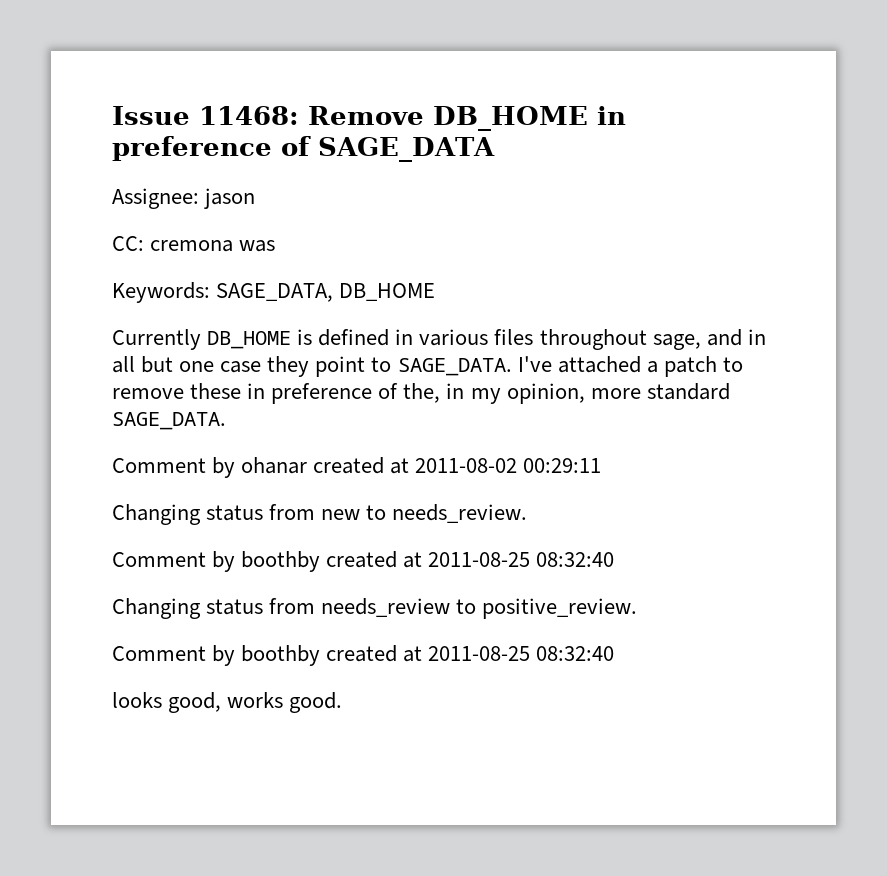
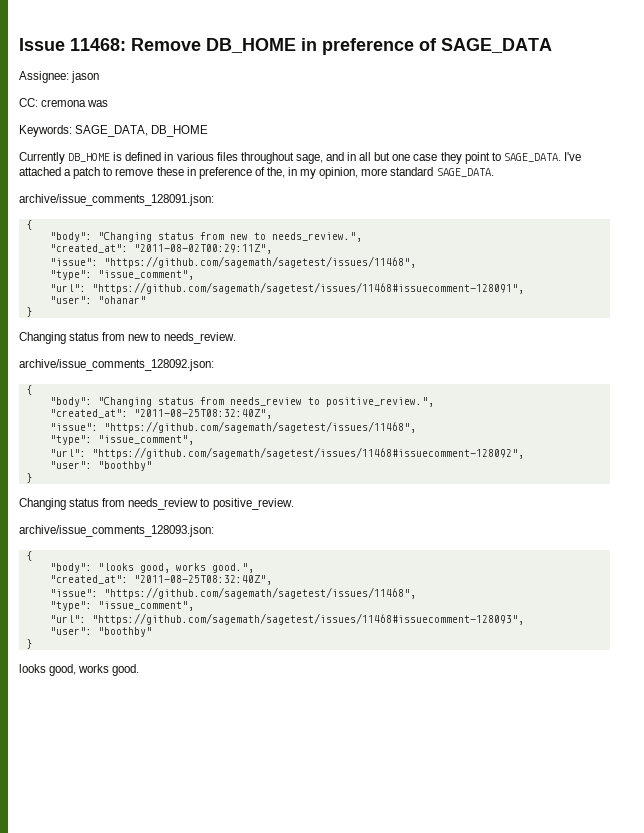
[112,457,602,478] Comment by ohanar created at 2011-08-02 00:29:11 -> [19,194,214,206] [25,220,32,230] [49,232,362,242] [49,244,272,254] [49,256,416,268] [49,270,194,280] [49,282,524,294] [49,296,146,304] [25,307,32,317] archive/issue_comments_128091.json: // { // "body": "Changing status from new to needs_review.", // "created_at": "2011-08-02T00:29:11Z", // "issue": "https://github.com/sagemath/sagetest/issues/11468", // "type": "issue_comment", // "url": "https://github.com/sagemath/sagetest/issues/11468#issuecomment-128091", // "user": "ohanar" // }
[112,551,615,572] Comment by boothby created at 2011-08-25 08:32:40 -> [19,359,214,371] [25,385,32,395] [49,397,434,407] [49,409,272,419] [49,421,416,433] [49,435,194,445] [49,447,524,459] [49,461,152,471] [25,473,32,483] archive/issue_comments_128092.json: // { // "body": "Changing status from needs_review to positive_review.", // "created_at": "2011-08-25T08:32:40Z", // "issue": "https://github.com/sagemath/sagetest/issues/11468", // "type": "issue_comment", // "url": "https://github.com/sagemath/sagetest/issues/11468#issuecomment-128092", // "user": "boothby" // }
[112,645,615,666] Comment by boothby created at 2011-08-25 08:32:40 -> [19,525,214,537] [25,551,32,561] [49,563,254,573] [49,575,272,585] [49,587,416,599] [49,601,194,611] [49,613,524,625] [49,627,152,637] [25,639,32,649] archive/issue_comments_128093.json: // { // "body": "looks good, works good.", // "created_at": "2011-08-25T08:32:40Z", // "issue": "https://github.com/sagemath/sagetest/issues/11468", // "type": "issue_comment", // "url": "https://github.com/sagemath/sagetest/issues/11468#issuecomment-128093", // "user": "boothby" // }

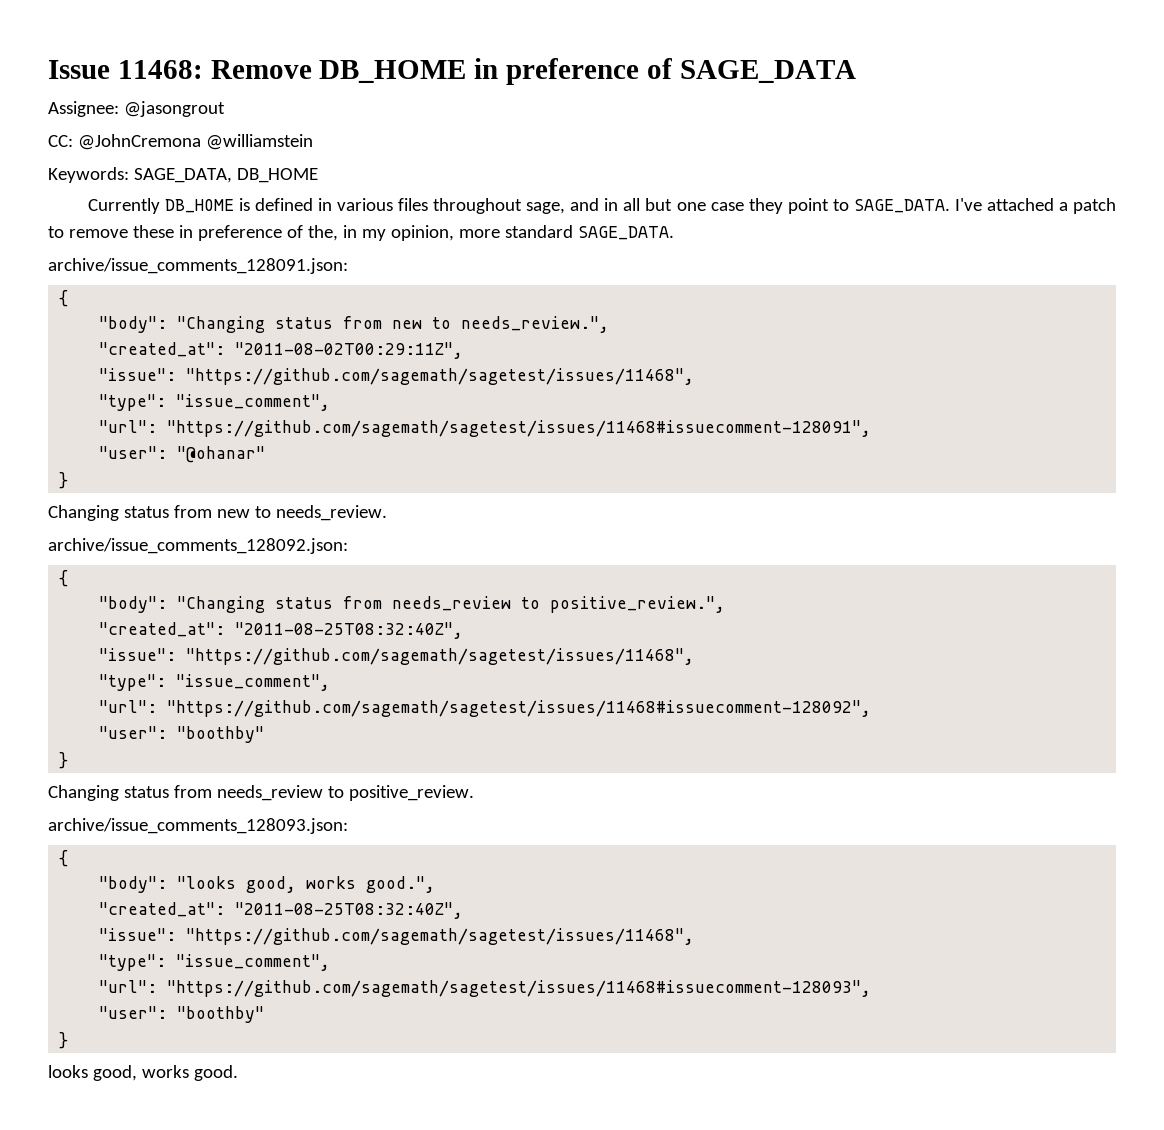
[71,71,100,83] jason -> [123,101,225,117] @jasongrout
[41,99,109,107] cremona was -> [77,134,313,150] @JohnCremona @williamstein
[97,296,146,304] "ohanar" -> [177,446,266,463] "@ohanar"

